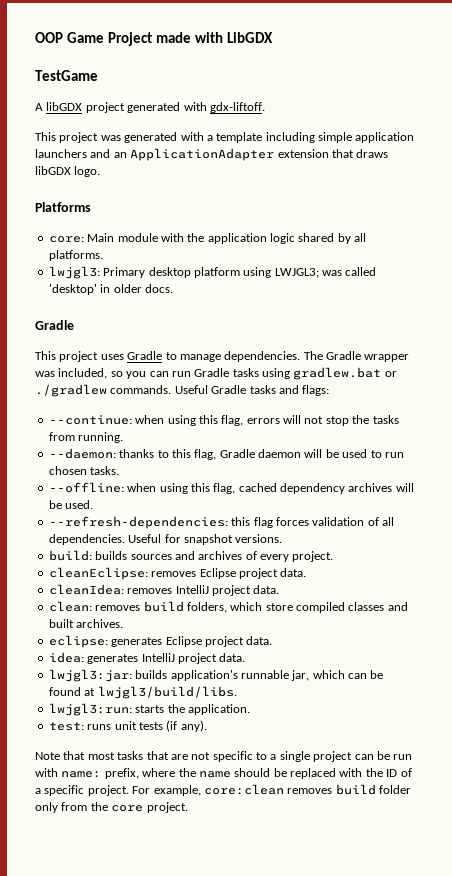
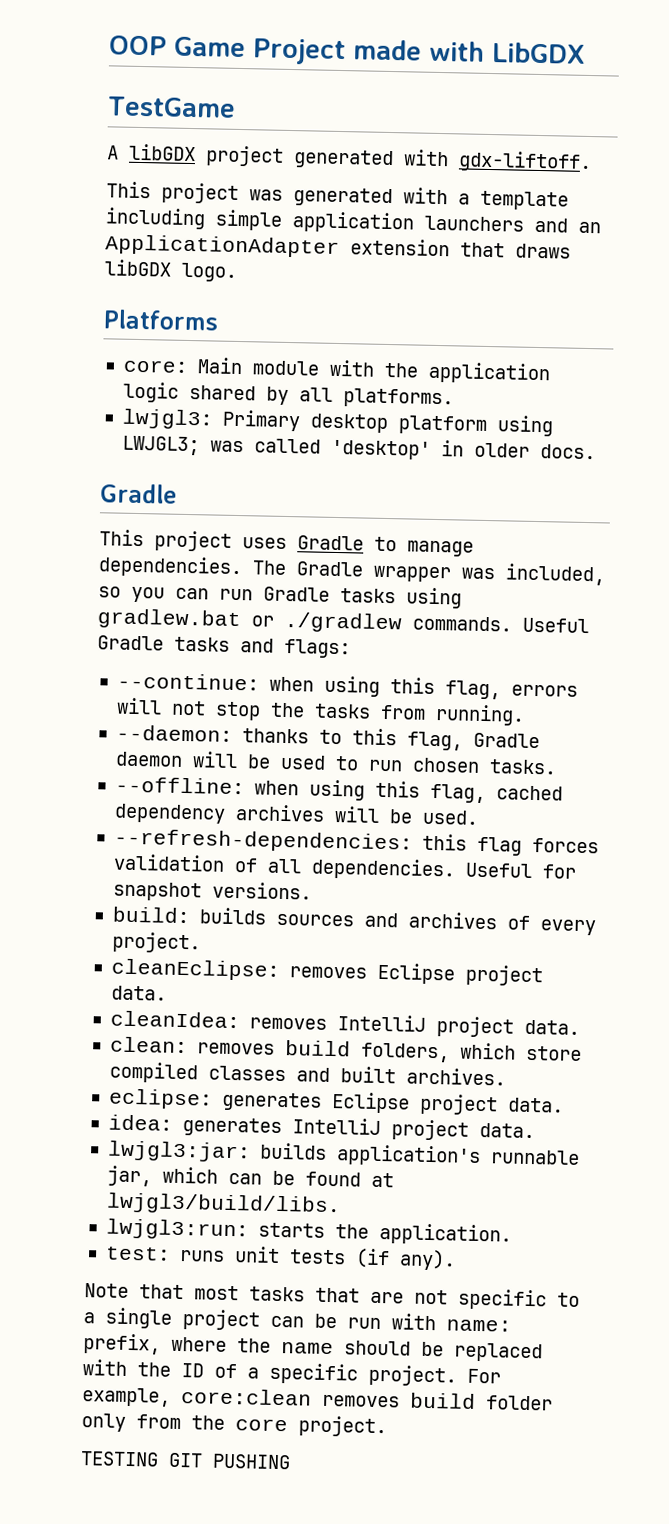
(188, 807) none -> [80,1451,291,1470] // TESTING GIT PUSHING

